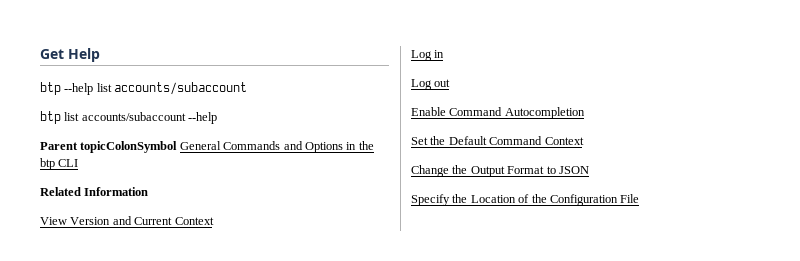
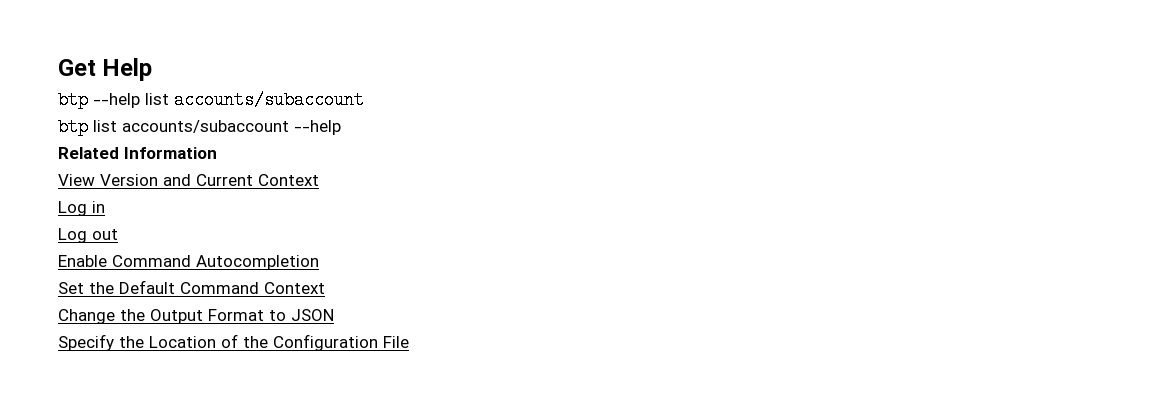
[40,141,374,153] [40,158,79,170] // Parent topicColonSymbol General Commands and Options in the btp CLI -> (341, 127) none

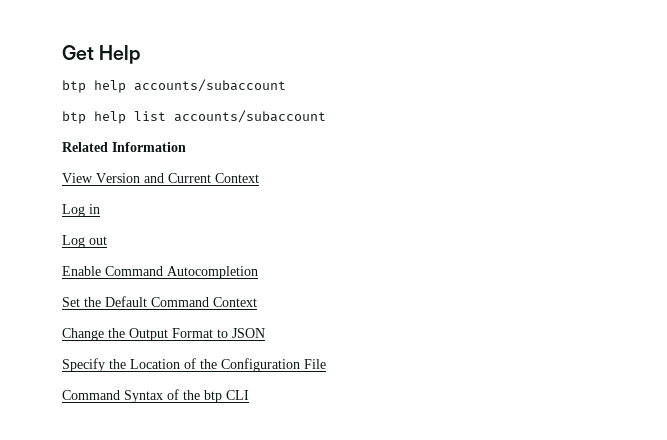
[93,93,169,108] --help list -> [94,80,126,93] help
[93,120,341,135] list accounts/subaccount --help -> [94,110,326,124] help list accounts/subaccount
(409, 342) none -> [62,389,249,403] // Command Syntax of the btp CLI

